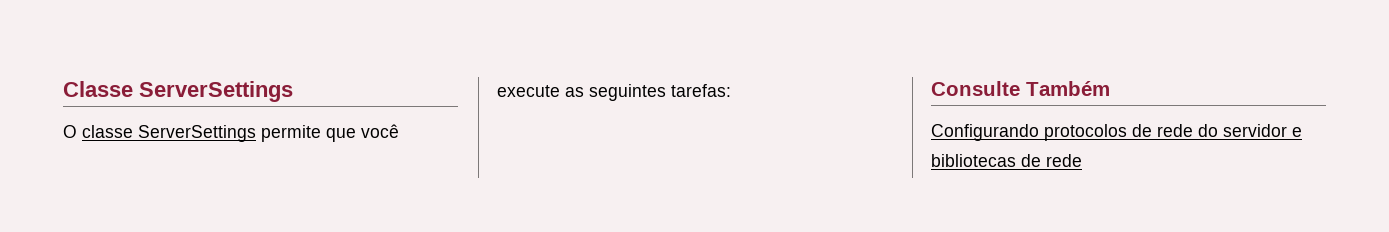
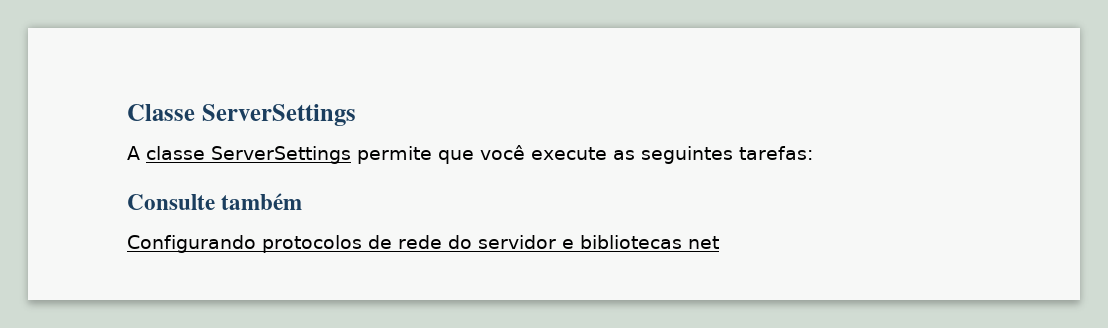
[63,125,77,138] O -> [127,146,140,160] A
[1026,81,1110,96] Também -> [221,193,303,210] também
[1021,154,1082,167] de rede -> [688,236,719,249] net

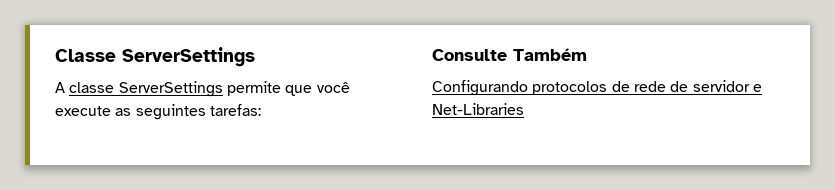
[221,193,303,210] também -> [513,48,587,61] Também
[448,235,472,249] do -> [670,81,689,92] de
[580,235,719,249] bibliotecas net -> [432,103,524,115] Net-Libraries

